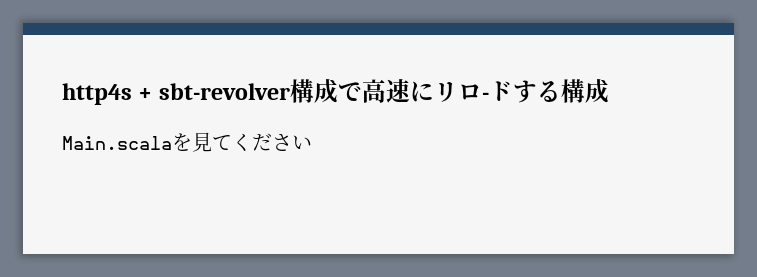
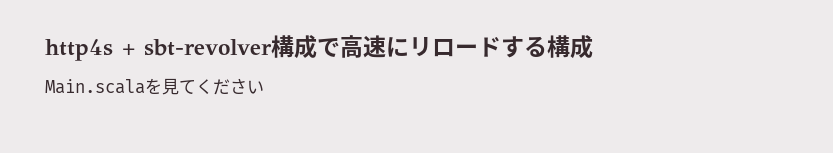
[481,92,489,100] - -> [455,44,478,55] ー

